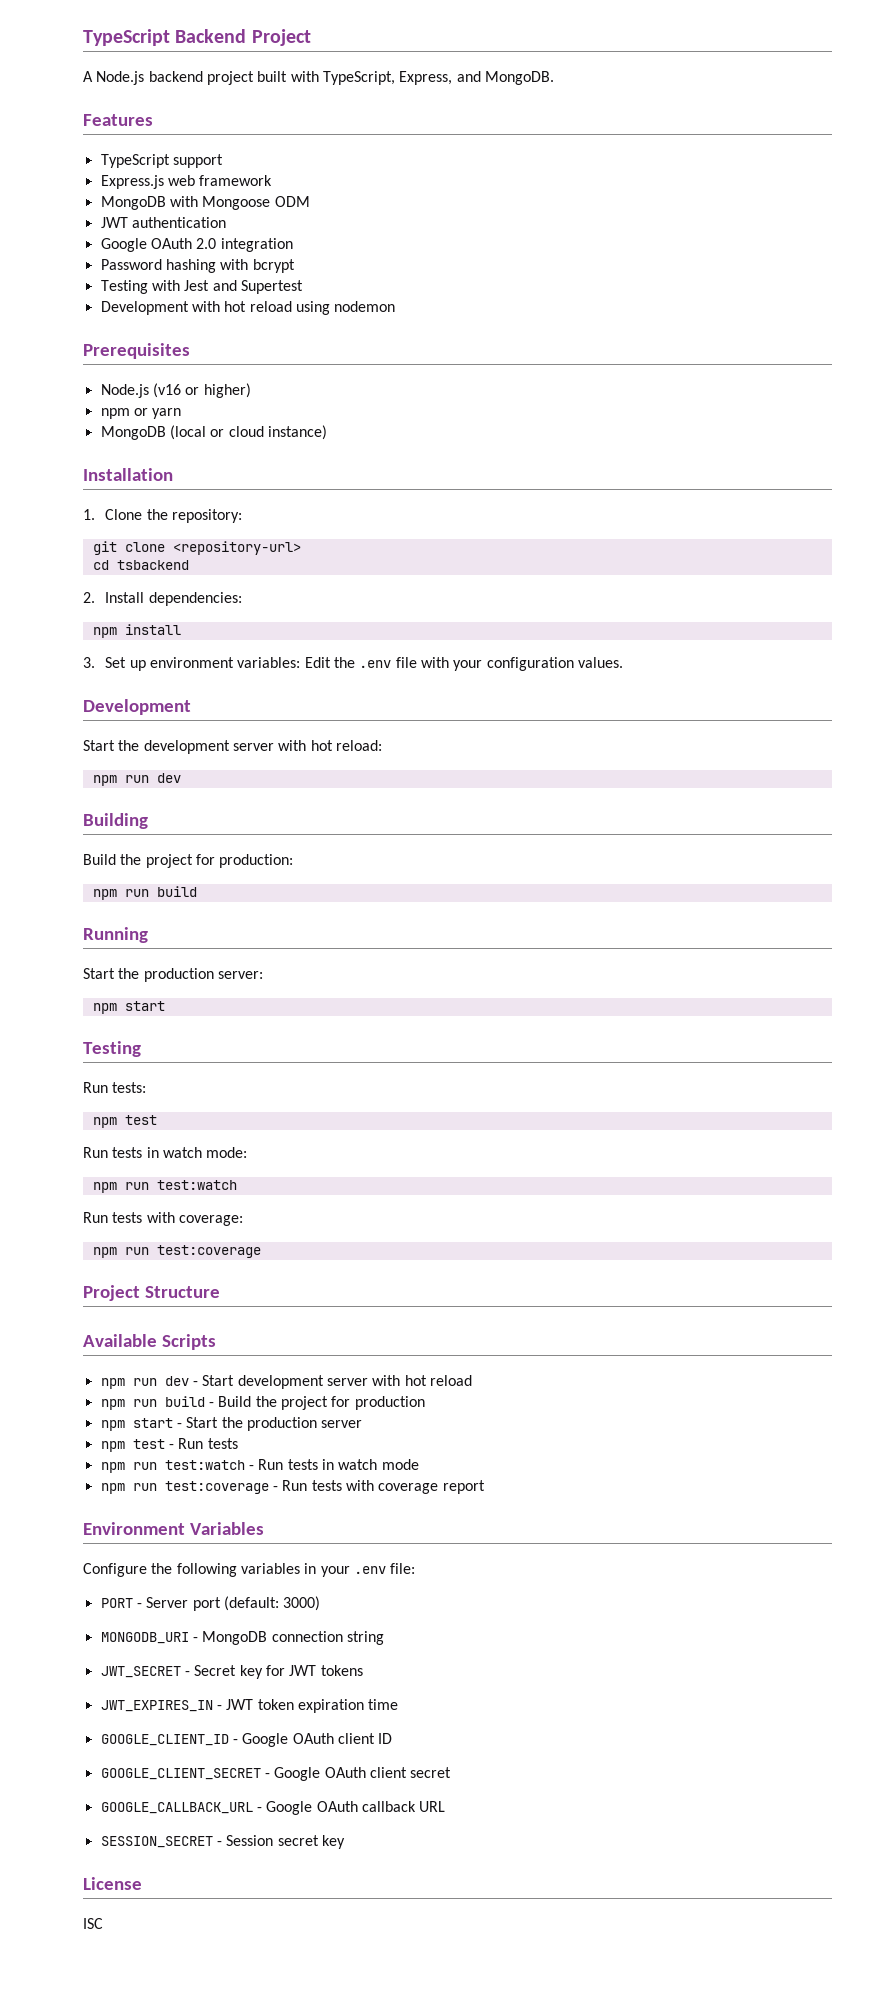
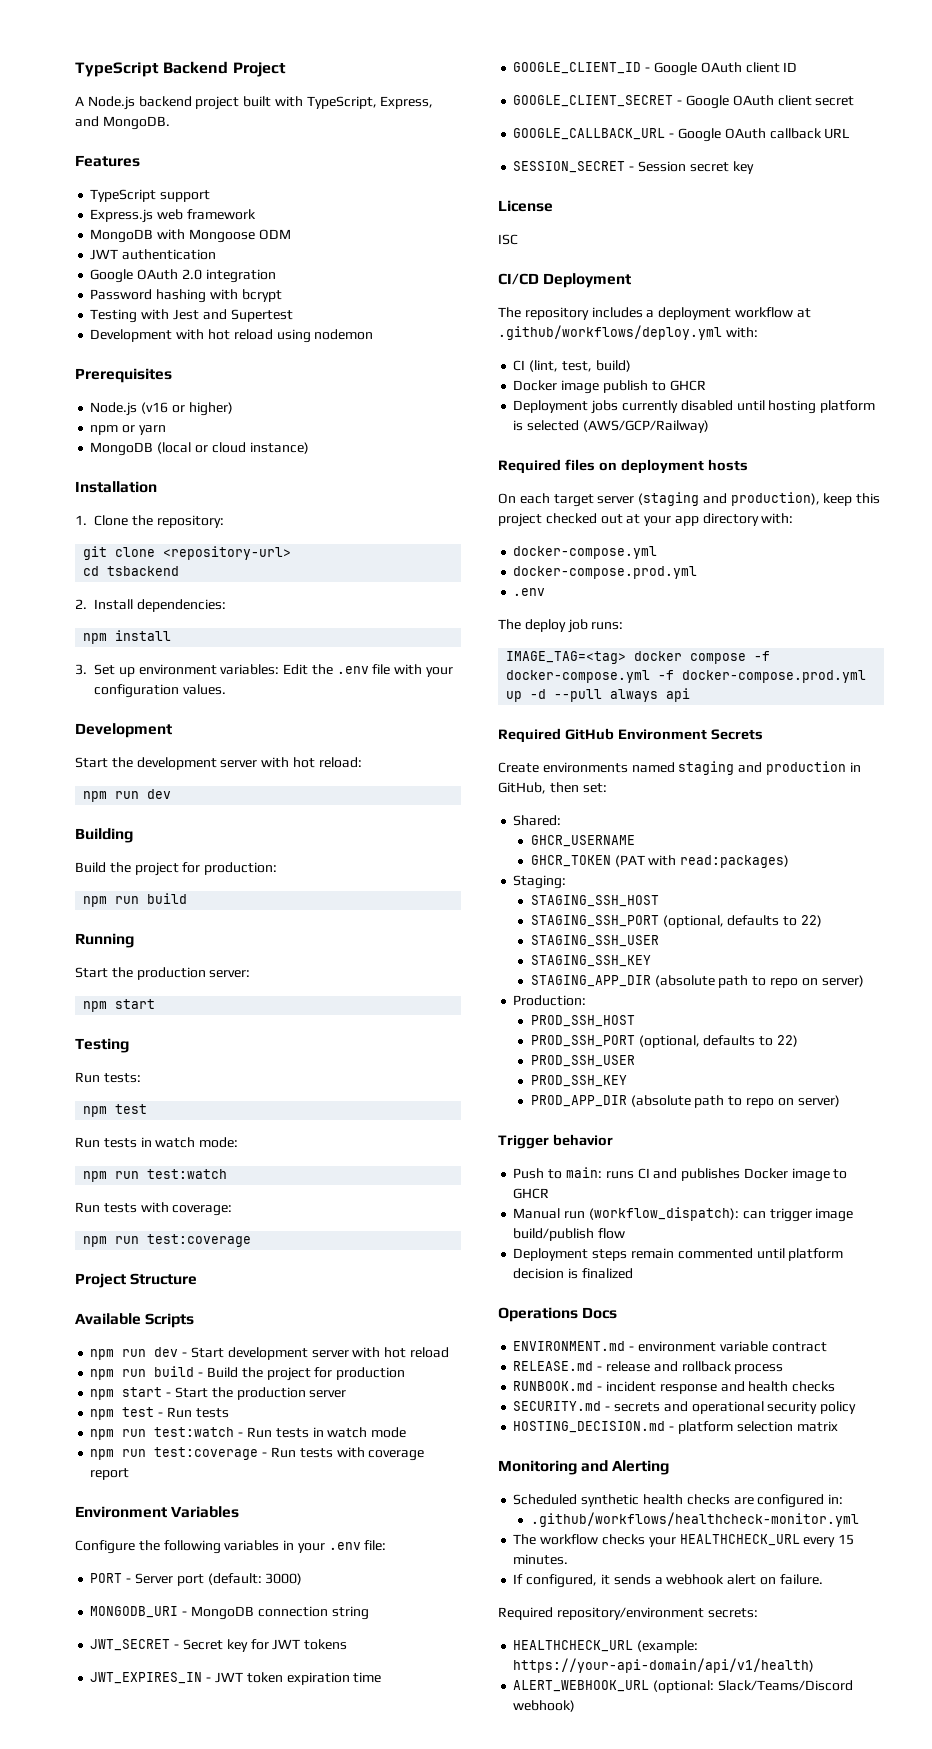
(103, 1923) none -> [498,273,632,288] [498,307,811,320] [498,325,758,340] [513,360,631,372] [513,380,706,394] [513,400,876,414] [513,420,709,433] [498,459,748,474] [498,492,881,507] [498,513,794,527] [513,546,658,559] [513,566,698,579] [513,588,546,596] [498,619,624,633] [506,651,771,664] [506,670,867,683] [506,688,691,702] [498,728,763,743] [498,761,861,775] [498,782,607,794] [513,815,562,826] [530,835,635,847] [530,855,790,868] [513,875,567,889] [530,895,659,907] [530,915,823,928] [530,935,659,947] [530,955,651,967] [530,975,864,988] [513,995,587,1006] [530,1015,635,1027] [530,1035,799,1048] [530,1055,635,1067] [530,1075,627,1087] [530,1095,840,1108] [498,1134,613,1149] [513,1167,848,1182] [513,1188,550,1199] [513,1207,854,1222] [513,1228,626,1241] [513,1248,844,1261] [513,1268,633,1279] [498,1307,618,1322] [513,1341,827,1352] [513,1361,784,1374] [513,1381,836,1394] [513,1401,857,1414] [513,1421,838,1434] [498,1460,670,1475] [513,1494,844,1508] [530,1512,859,1527] [513,1534,855,1547] [513,1554,569,1565] [513,1574,823,1588] [498,1607,758,1620] [513,1640,699,1653] [513,1658,815,1673] [513,1680,853,1693] [513,1700,576,1712] // CI/CD Deployment // The repository includes a deployment workflow at .github/workflows/deploy.yml with: // CI (lint, test, build) // Docker image publish to GHCR // Deployment jobs currently disabled until hosting platform is selected (AWS/GCP/Railway) // Required files on deployment hosts // On each target server (staging and production), keep this project checked out at your app directory with: // docker-compose.yml // docker-compose.prod.yml // .env // The deploy job runs: // IMAGE_TAG=<tag> docker compose -f docker-compose.yml -f docker-compose.prod.yml up -d --pull always api // Required GitHub Environment Secrets // Create environments named staging and production in GitHub, then set: // Shared: // GHCR_USERNAME // GHCR_TOKEN (PAT with read:packages) // Staging: // STAGING_SSH_HOST // STAGING_SSH_PORT (optional, defaults to 22) // STAGING_SSH_USER // STAGING_SSH_KEY // STAGING_APP_DIR (absolute path to repo on server) // Production: // PROD_SSH_HOST // PROD_SSH_PORT (optional, defaults to 22) // PROD_SSH_USER // PROD_SSH_KEY // PROD_APP_DIR (absolute path to repo on server) // Trigger behavior // Push to main: runs CI and publishes Docker image to GHCR // Manual run (workflow_dispatch): can trigger image build/publish flow // Deployment steps remain commented until platform decision is finalized // Operations Docs // ENVIRONMENT.md - environment variable contract // RELEASE.md - release and rollback process // RUNBOOK.md - incident response and health checks // SECURITY.md - secrets and operational security policy // HOSTING_DECISION.md - platform selection matrix // Monitoring and Alerting // Scheduled synthetic health checks are configured in: // .github/workflows/healthcheck-monitor.yml // The workflow checks your HEALTHCHECK_URL every 15 minutes. // If configured, it sends a webhook alert on failure. // Required repository/environment secrets: // HEALTHCHECK_URL (example: https://your-api-domain/api/v1/health) // ALERT_WEBHOOK_URL (optional: Slack/Teams/Discord webhook)

